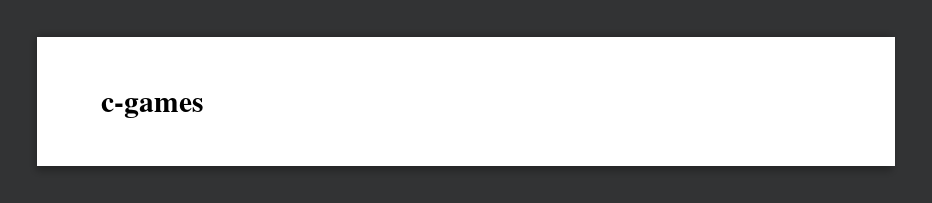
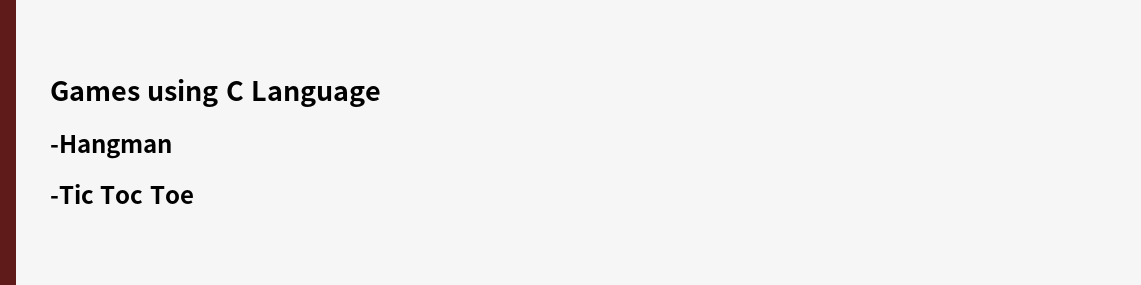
[101,98,203,118] c-games -> [50,79,381,107] [50,135,172,159] [50,184,194,204] Games using C Language // -Hangman // -Tic Toc Toe

